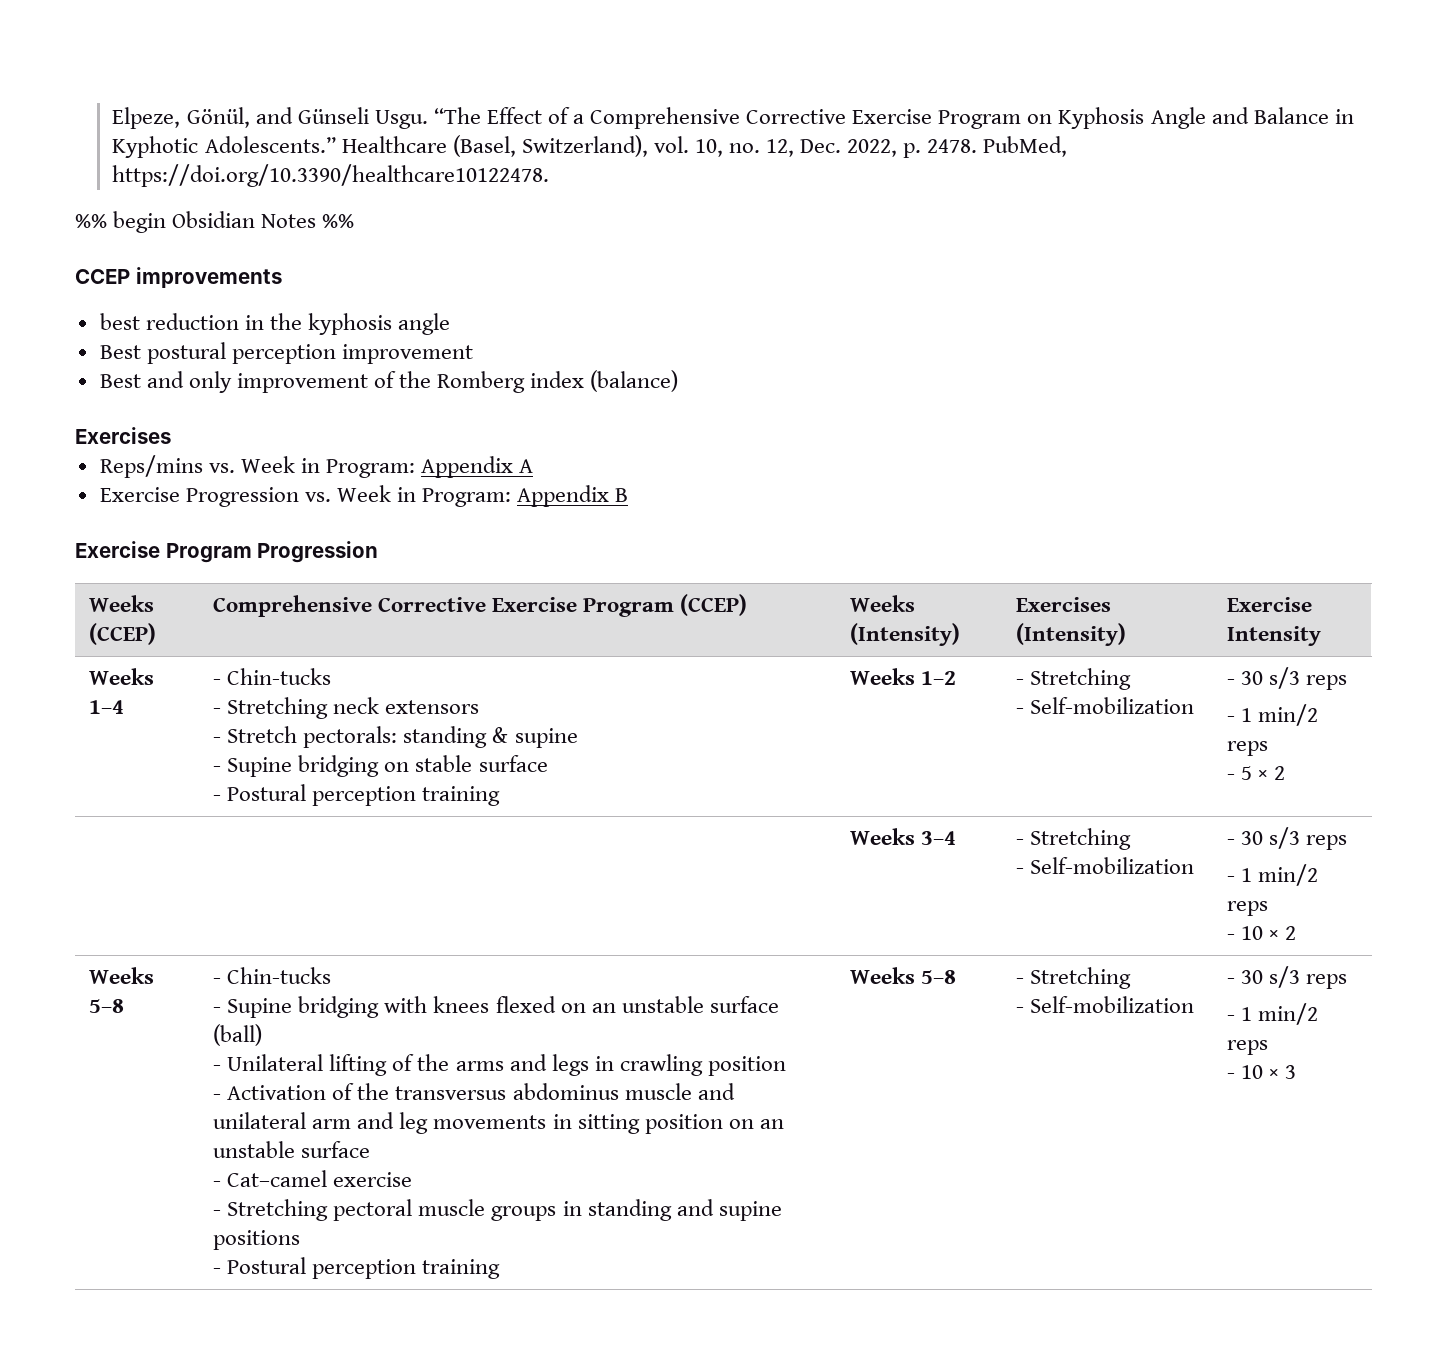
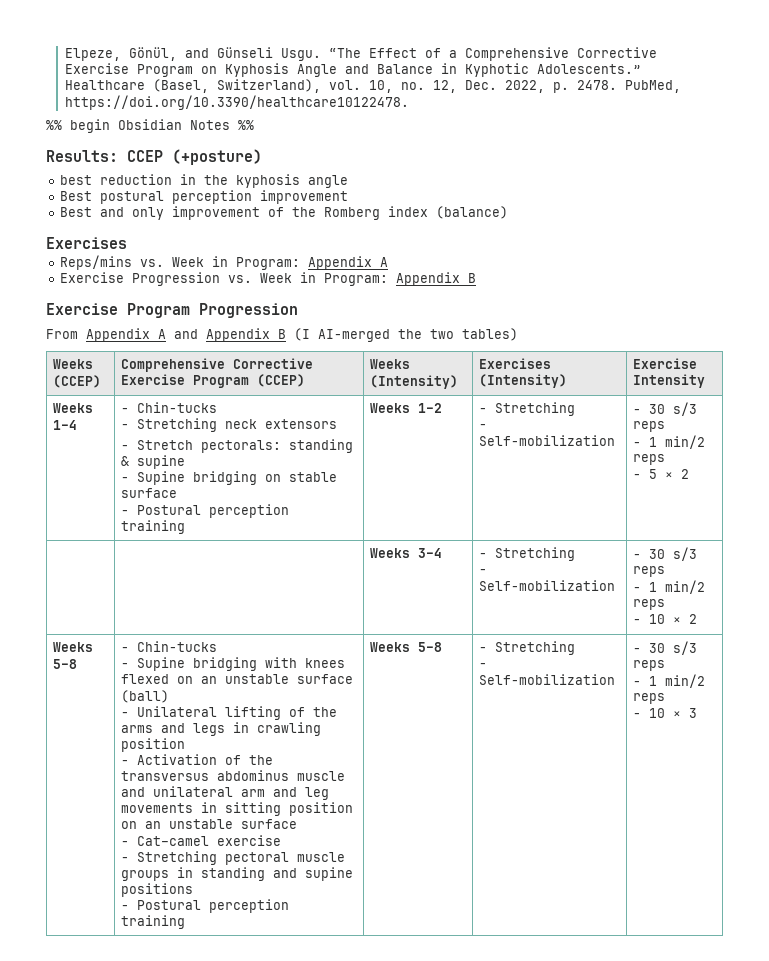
[75,267,282,288] CCEP improvements -> [46,149,262,165] Results: CCEP (+posture)
(379, 552) none -> [46,328,518,342] // From Appendix A and Appendix B (I AI-merged the two tables)

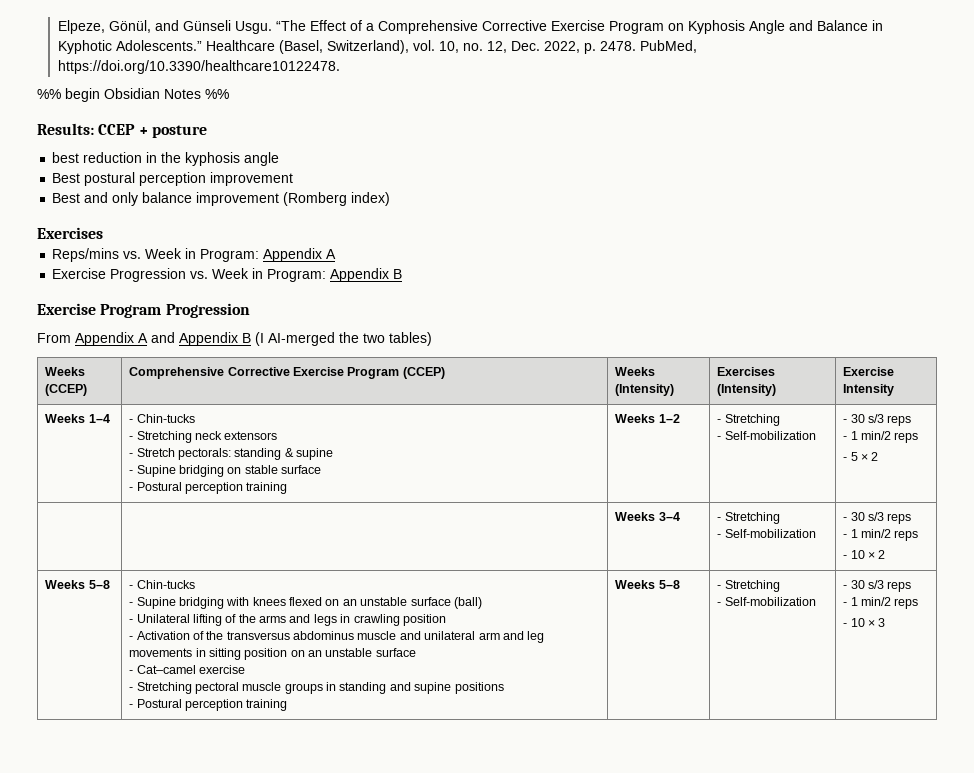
[172,149,262,165] (+posture) -> [138,125,207,138] + posture
[172,206,509,220] improvement of the Romberg index (balance) -> [142,192,391,206] balance improvement (Romberg index)

